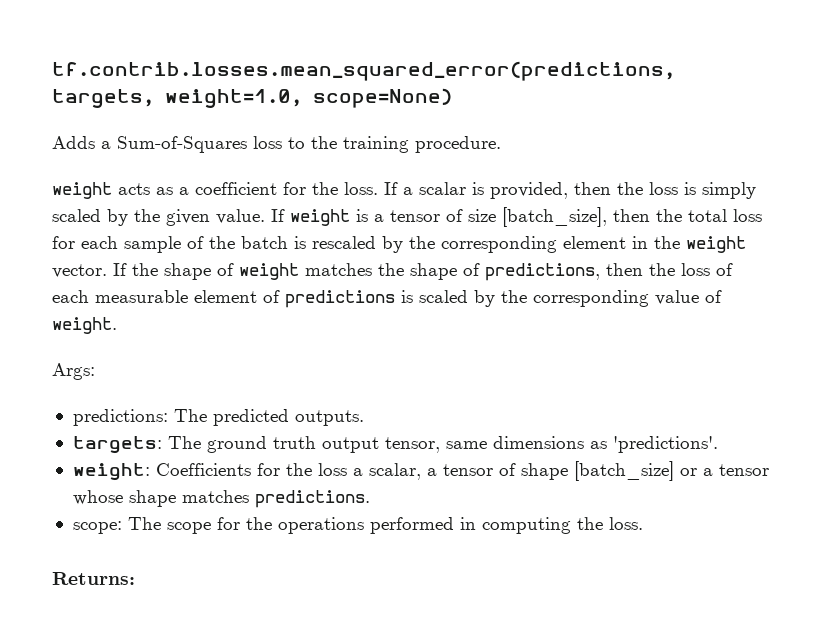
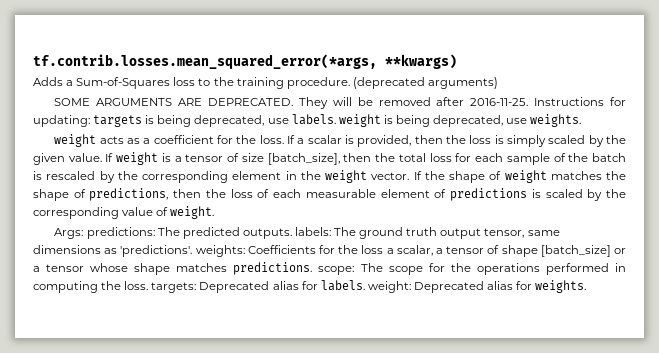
[52,61,675,81] [52,88,452,108] tf.contrib.losses.mean_squared_error(predictions, targets, weight=1.0, scope=None) -> [33,54,457,69] tf.contrib.losses.mean_squared_error(*args, **kwargs)
(501, 144) none -> [352,77,498,89] [54,97,627,109] [33,114,582,127] (deprecated arguments) // SOME ARGUMENTS ARE DEPRECATED. They will be removed after 2016-11-25. Instructions for updating: targets is being deprecated, use labels. weight is being deprecated, use weights.
(95, 371) // -> (84, 233) none
[72,436,162,454] // targets: -> [294,227,331,236] labels:
[72,463,150,481] // weight: -> [195,245,245,257] weights:
(370, 499) // -> (313, 268) none
[52,572,135,585] // Returns: -> [151,280,587,293] targets: Deprecated alias for labels. weight: Deprecated alias for weights.

